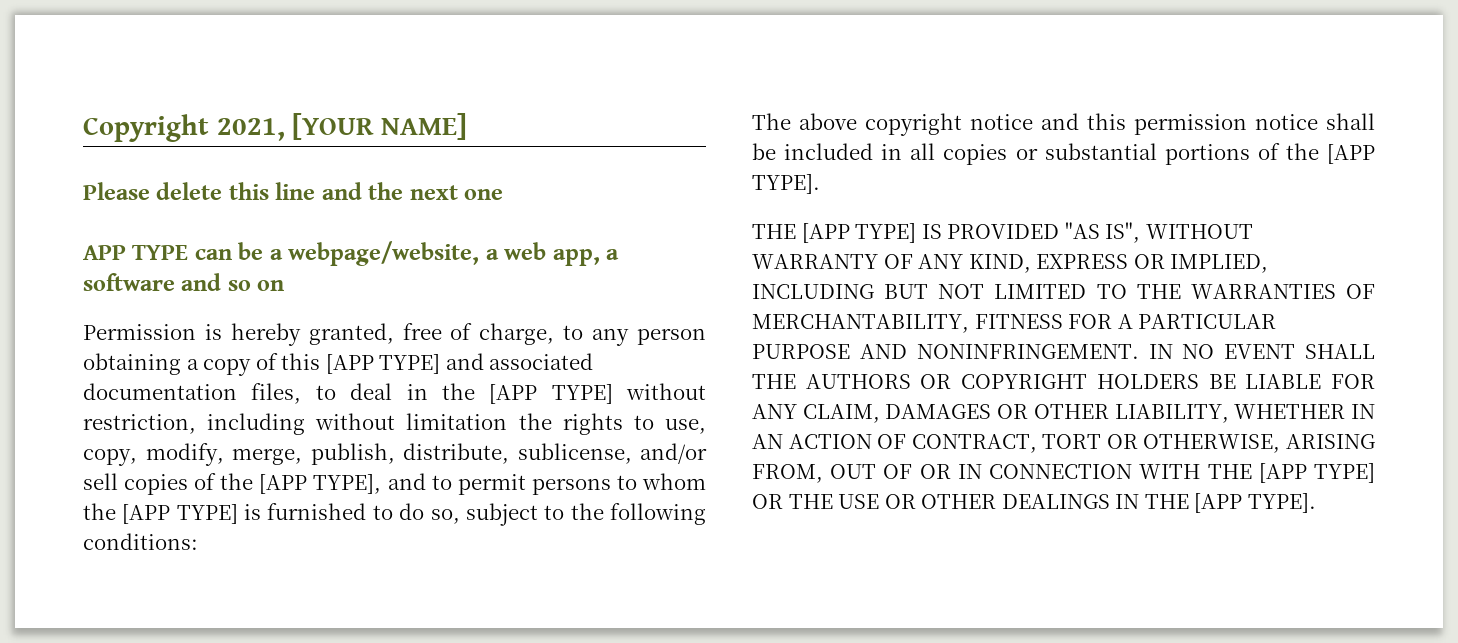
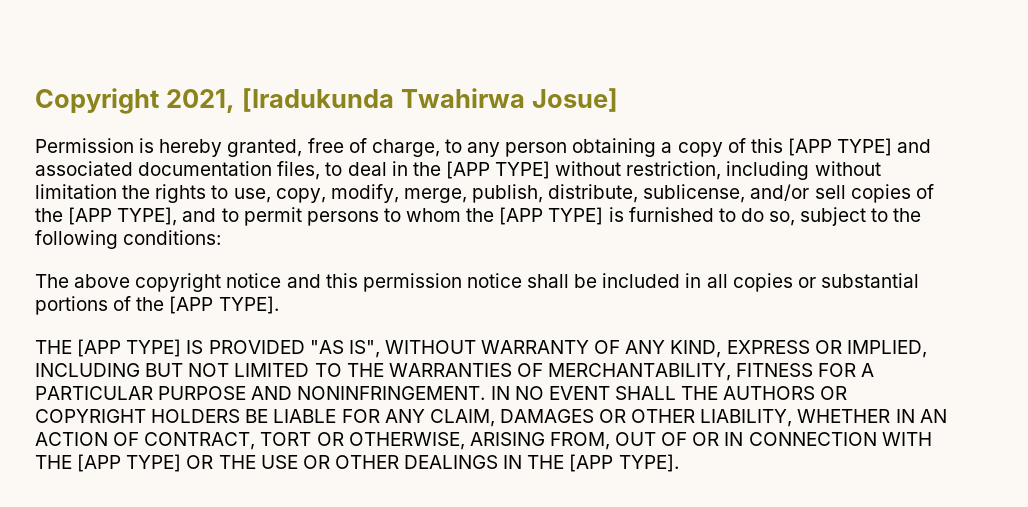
[292,113,467,140] [83,182,504,200] [83,241,620,266] [83,273,285,291] [YOUR NAME] // Please delete this line and the next one // APP TYPE can be a webpage/website, a web app, a software and so on -> [241,88,618,112] [Iradukunda Twahirwa Josue]

